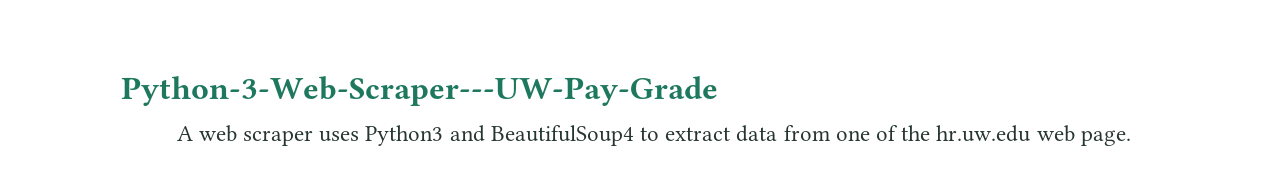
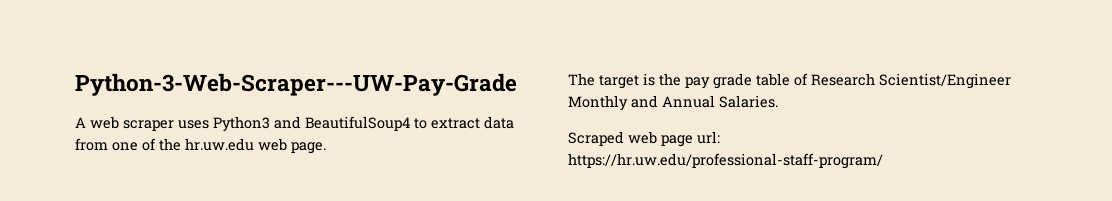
(1131, 138) none -> [568,73,1011,89] [568,95,778,111] [568,131,720,147] [568,153,883,169] // The target is the pay grade table of Research Scientist/Engineer Monthly and Annual Salaries. // Scraped web page url: https://hr.uw.edu/professional-staff-program/

